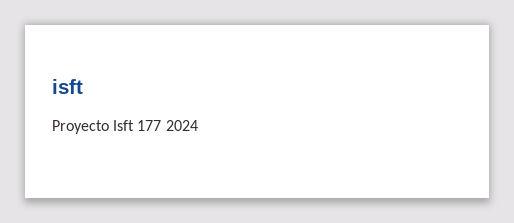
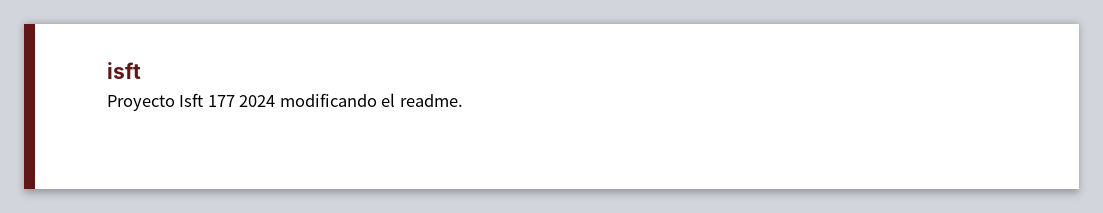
(198, 125) none -> [279,93,463,107] modificando el readme.

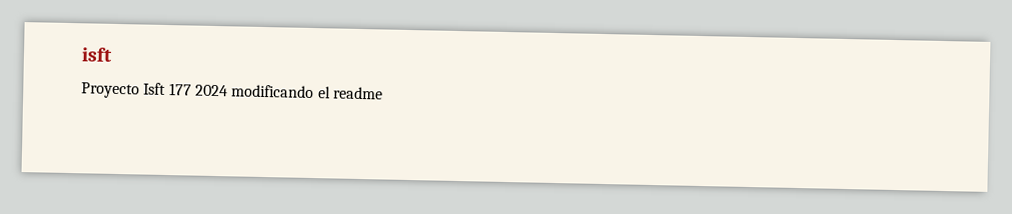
[399,94,463,107] readme. -> [332,86,383,100] readme

